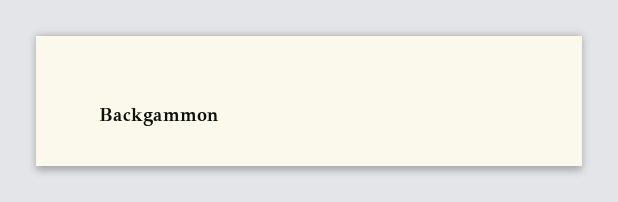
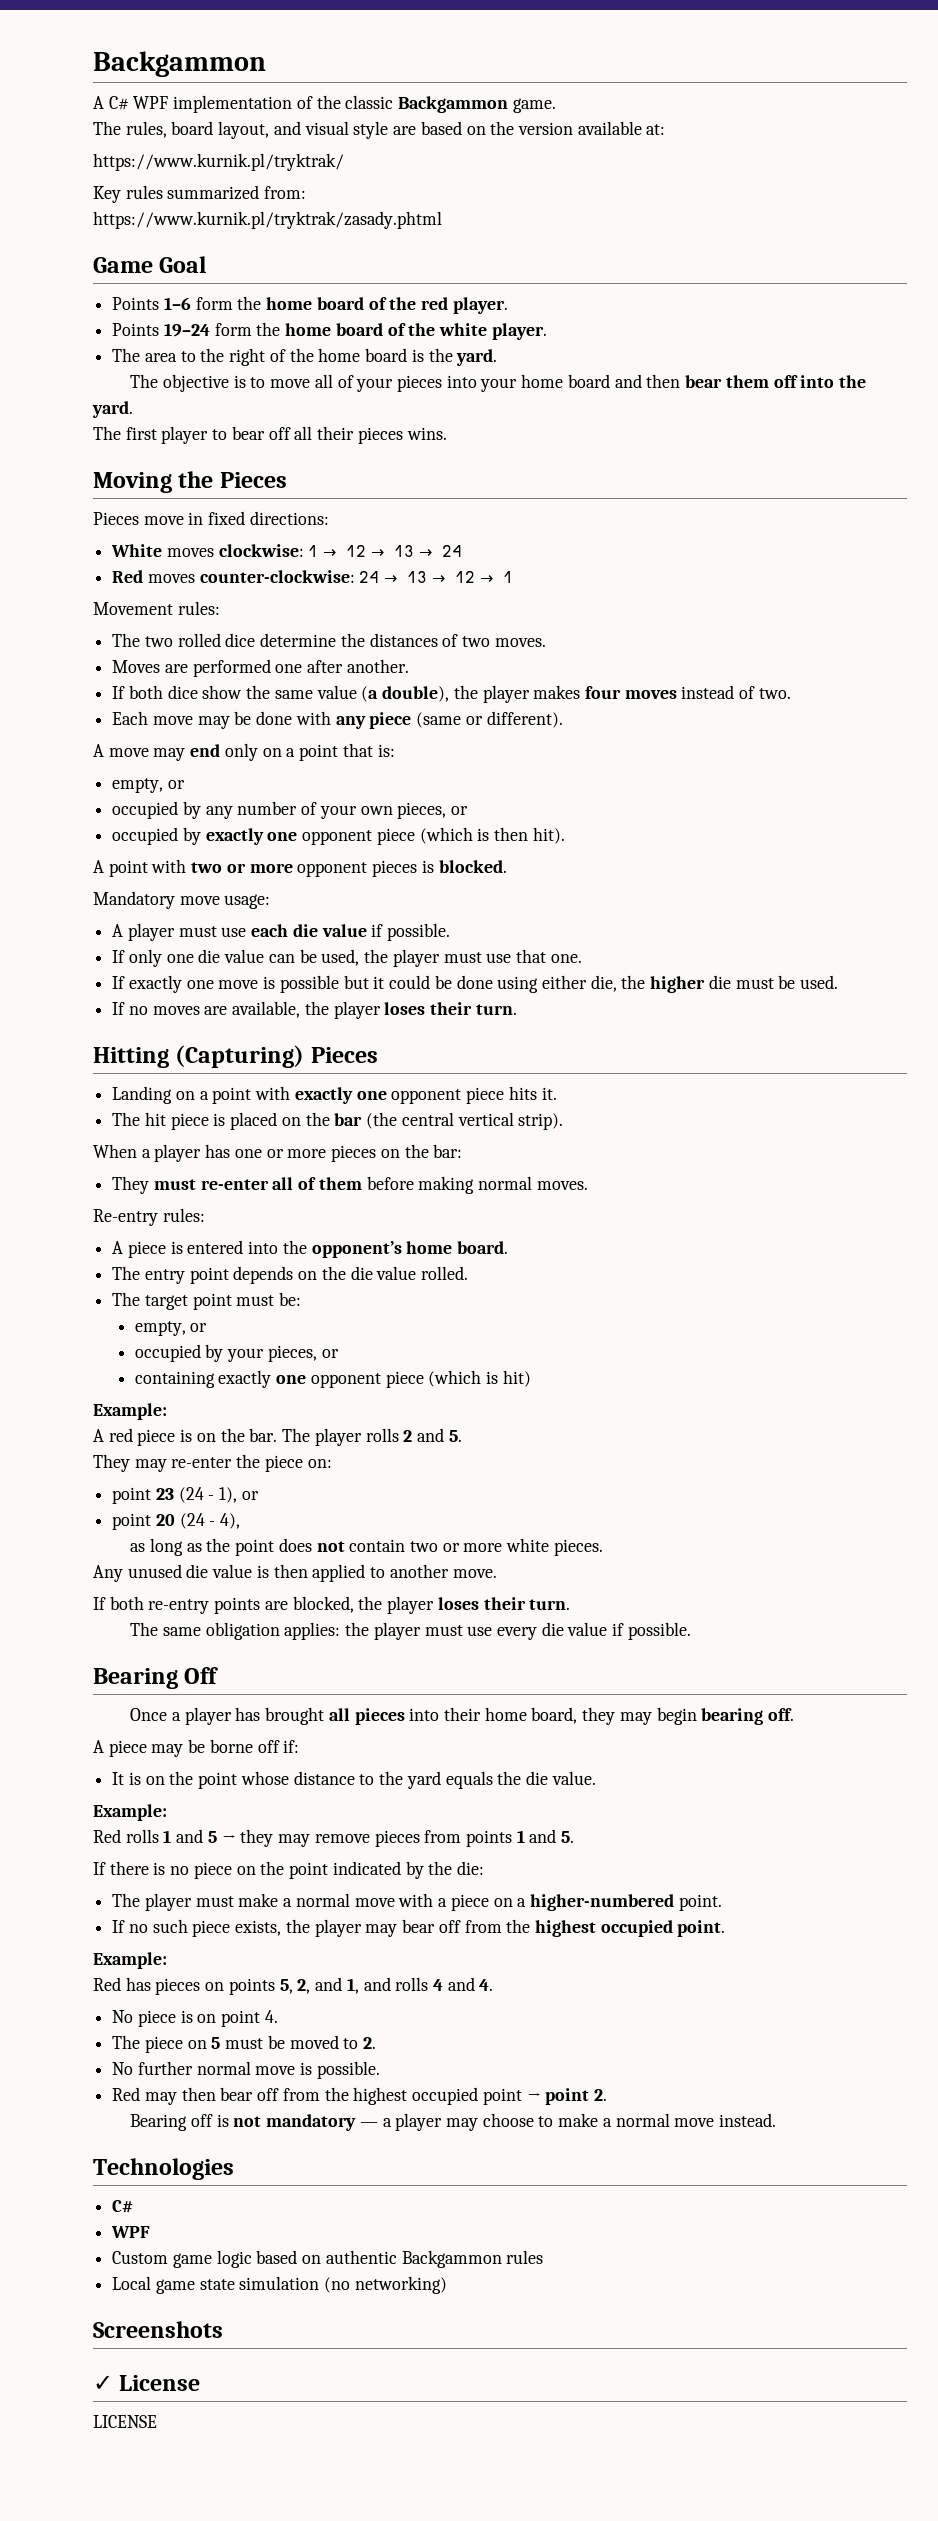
[99,108,218,126] Backgammon -> [93,51,266,77] [93,95,556,113] [93,121,666,139] [93,153,344,171] [93,185,307,203] [93,211,442,229] [93,256,207,273] [112,296,508,314] [112,322,547,340] [112,348,498,366] [130,374,866,392] [92,401,133,418] [93,426,447,444] [93,471,287,493] [93,511,329,525] [111,544,463,557] [112,570,514,583] [93,601,220,615] [112,633,546,647] [112,659,409,677] [112,685,791,703] [112,711,563,729] [93,743,395,761] [112,778,185,793] [112,801,469,819] [112,827,565,845] [93,859,507,877] [93,891,271,909] [112,923,451,941] [112,949,582,967] [112,975,839,993] [112,1001,517,1019] [93,1045,378,1068] [112,1086,557,1104] [112,1112,564,1130] [93,1144,463,1162] [112,1176,588,1194] [93,1208,205,1226] [112,1240,509,1258] [112,1266,469,1284] [112,1292,302,1310] [134,1321,208,1336] [134,1344,339,1362] [134,1370,531,1388] [93,1403,167,1420] [93,1428,462,1446] [93,1454,332,1472] [112,1487,259,1504] [112,1513,241,1530] [130,1538,603,1556] [93,1564,497,1582] [93,1596,571,1614] [130,1622,691,1640] [93,1667,219,1689] [130,1707,795,1725] [93,1739,300,1757] [112,1771,596,1789] [93,1804,167,1821] [93,1829,575,1847] [93,1861,484,1879] [112,1893,722,1911] [112,1919,726,1937] [93,1952,167,1969] [93,1977,494,1995] [112,2010,278,2027] [112,2035,377,2053] [112,2061,380,2079] [112,2087,607,2105] [130,2113,777,2131] [93,2158,234,2180] [112,2200,134,2213] [111,2226,151,2238] [112,2250,544,2268] [112,2276,447,2294] [93,2321,223,2338] [93,2375,201,2391] [93,2415,157,2428] Backgammon // A C# WPF implementation of the classic Backgammon game. // The rules, board layout, and visual style are based on the version available at: // https://www.kurnik.pl/tryktrak/ // Key rules summarized from: // https://www.kurnik.pl/tryktrak/zasady.phtml // Game Goal // Points 1–6 form the home board of the red player. // Points 19–24 form the home board of the white player. // The area to the right of the home board is the yard. // The objective is to move all of your pieces into your home board and then bear them off into the yard. // The first player to bear off all their pieces wins. // Moving the Pieces // Pieces move in fixed directions: // White moves clockwise: 1 → 12 → 13 → 24 // Red moves counter-clockwise: 24 → 13 → 12 → 1 // Movement rules: // The two rolled dice determine the distances of two moves. // Moves are performed one after another. // If both dice show the same value (a double), the player makes four moves instead of two. // Each move may be done with any piece (same or different). // A move may end only on a point that is: // empty, or // occupied by any number of your own pieces, or // occupied by exactly one opponent piece (which is then hit). // A point with two or more opponent pieces is blocked. // Mandatory move usage: // A player must use each die value if possible. // If only one die value can be used, the player must use that one. // If exactly one move is possible but it could be done using either die, the higher die must be used. // If no moves are available, the player loses their turn. // Hitting (Capturing) Pieces // Landing on a point with exactly one opponent piece hits it. // The hit piece is placed on the bar (the central vertical strip). // When a player has one or more pieces on the bar: // They must re-enter all of them before making normal moves. // Re-entry rules: // A piece is entered into the opponent’s home board. // The entry point depends on the die value rolled. // The target point must be: // empty, or // occupied by your pieces, or // containing exactly one opponent piece (which is hit) // Example: // A red piece is on the bar. The player rolls 2 and 5. // They may re-enter the piece on: // point 23 (24 - 1), or // point 20 (24 - 4), // as long as the point does not contain two or more white pieces. // Any unused die value is then applied to another move. // If both re-entry points are blocked, the player loses their turn. // The same obligation applies: the player must use every die value if possible. // Bearing Off // Once a player has brought all pieces into their home board, they may begin bearing off. // A piece may be borne off if: // It is on the point whose distance to the yard equals the die value. // Example: // Red rolls 1 and 5 → they may remove pieces from points 1 and 5. // If there is no piece on the point indicated by the die: // The player must make a normal move with a piece on a higher-numbered point. // If no such piece exists, the player may bear off from the highest occupied point. // Example: // Red has pieces on points 5, 2, and 1, and rolls 4 and 4. // No piece is on point 4. // The piece on 5 must be moved to 2. // No further normal move is possible. // Red may then bear off from the highest occupied point → point 2. // Bearing off is not mandatory — a player may choose to make a normal move instead. // Technologies // C# // WPF // Custom game logic based on authentic Backgammon rules // Local game state simulation (no networking) // Screenshots // ✓ License // LICENSE

